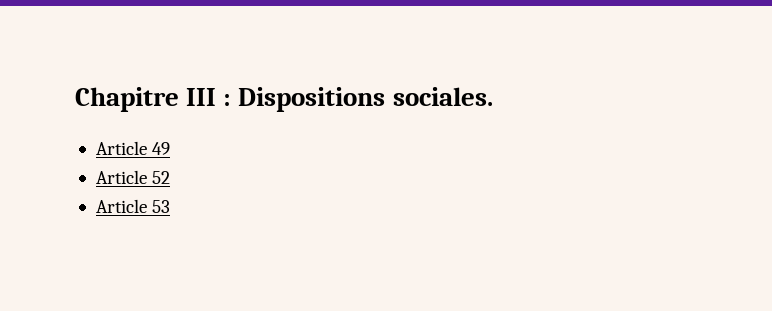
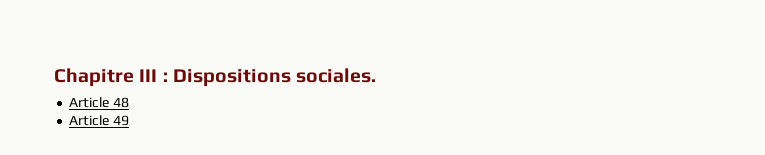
[152,142,171,155] [95,170,171,184] [95,199,171,213] 49 // Article 52 // Article 53 -> [113,97,130,108] [69,115,130,126] 48 // Article 49

